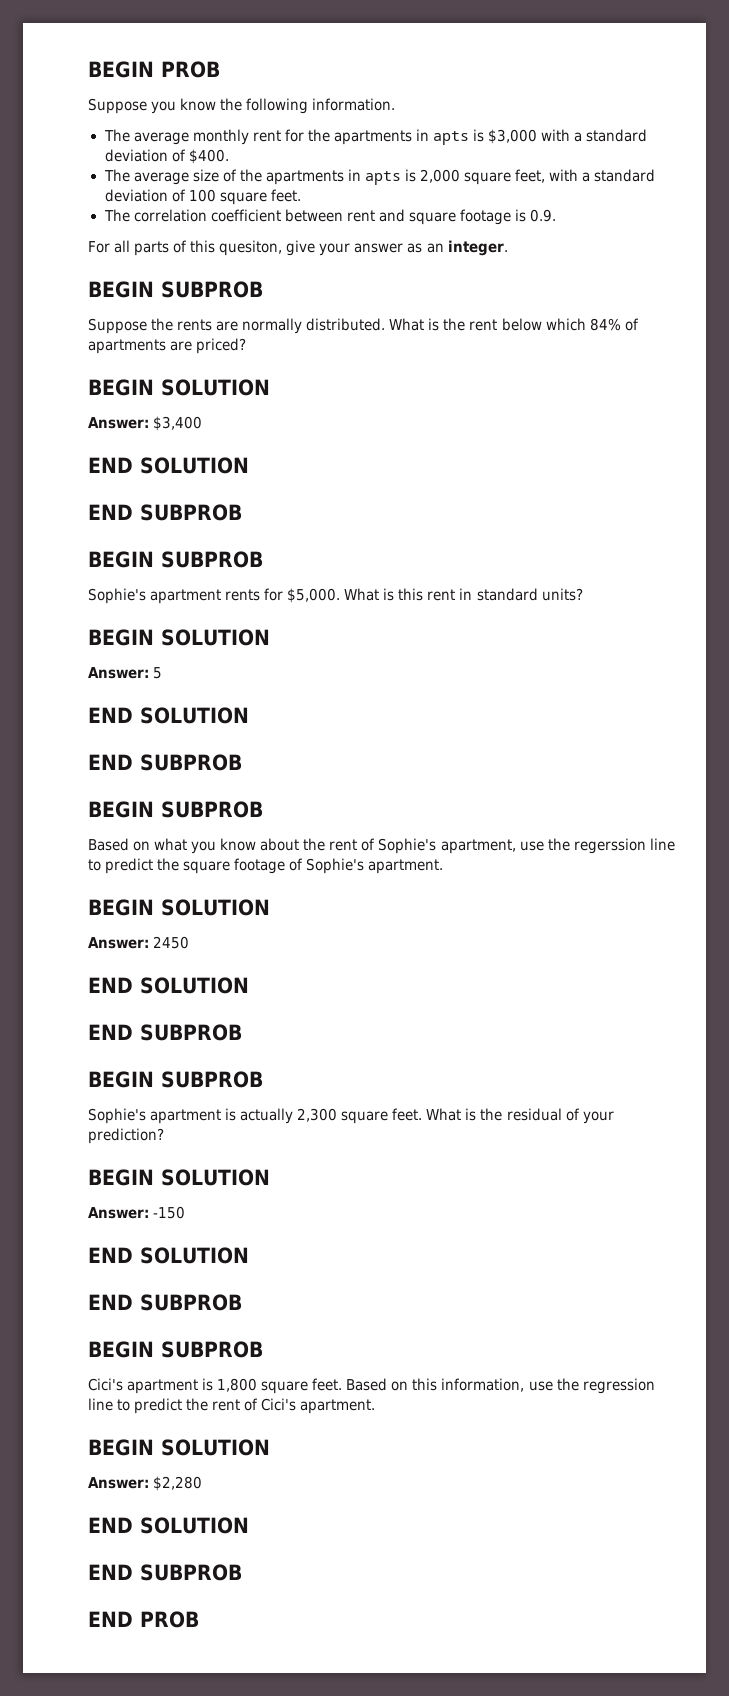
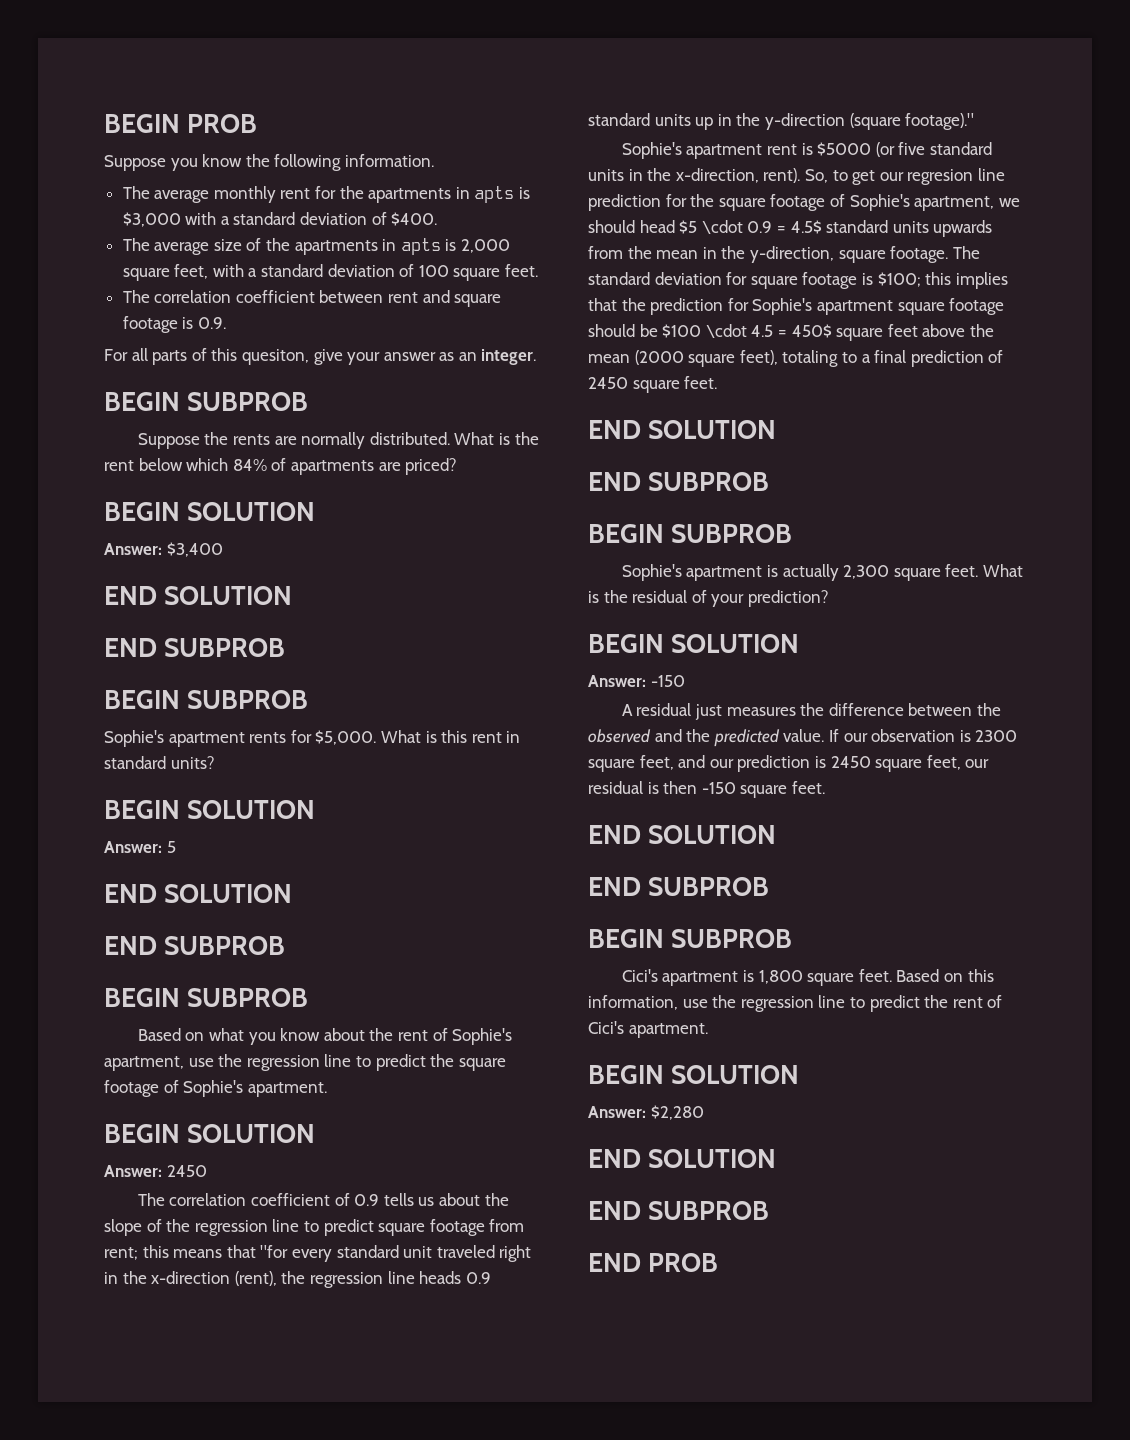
[573,838,646,854] regerssion -> [246,1055,320,1071] regression
(190, 942) none -> [137,1193,509,1206] [104,1219,525,1236] [104,1245,532,1262] [104,1271,491,1288] [588,113,975,130] [621,142,992,159] [588,168,1005,185] [588,194,1020,211] [588,220,993,237] [588,246,980,263] [588,272,1008,289] [588,298,1005,315] [588,324,994,341] [588,350,1004,367] [588,376,718,393] // The correlation coefficient of 0.9 tells us about the slope of the regression line to predict square footage from rent; this means that "for every standard unit traveled right in the x-direction (rent), the regression line heads 0.9 standard units up in the y-direction (square footage)." // Sophie's apartment rent is $5000 (or five standard units in the x-direction, rent). So, to get our regresion line prediction for the square footage of Sophie's apartment, we should head $5 \cdot 0.9 = 4.5$ standard units upwards from the mean in the y-direction, square footage. The standard deviation for square footage is $100; this implies that the prediction for Sophie's apartment square footage should be $100 \cdot 4.5 = 450$ square feet above the mean (2000 square feet), totaling to a final prediction of 2450 square feet.
(186, 1212) none -> [621,703,1001,720] [588,729,1018,747] [588,755,990,772] [588,781,825,798] // A residual just measures the difference between the observed and the predicted value. If our observation is 2300 square feet, and our prediction is 2450 square feet, our residual is then -150 square feet.

